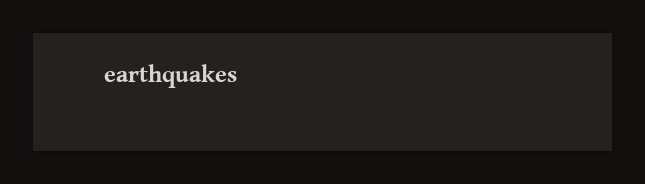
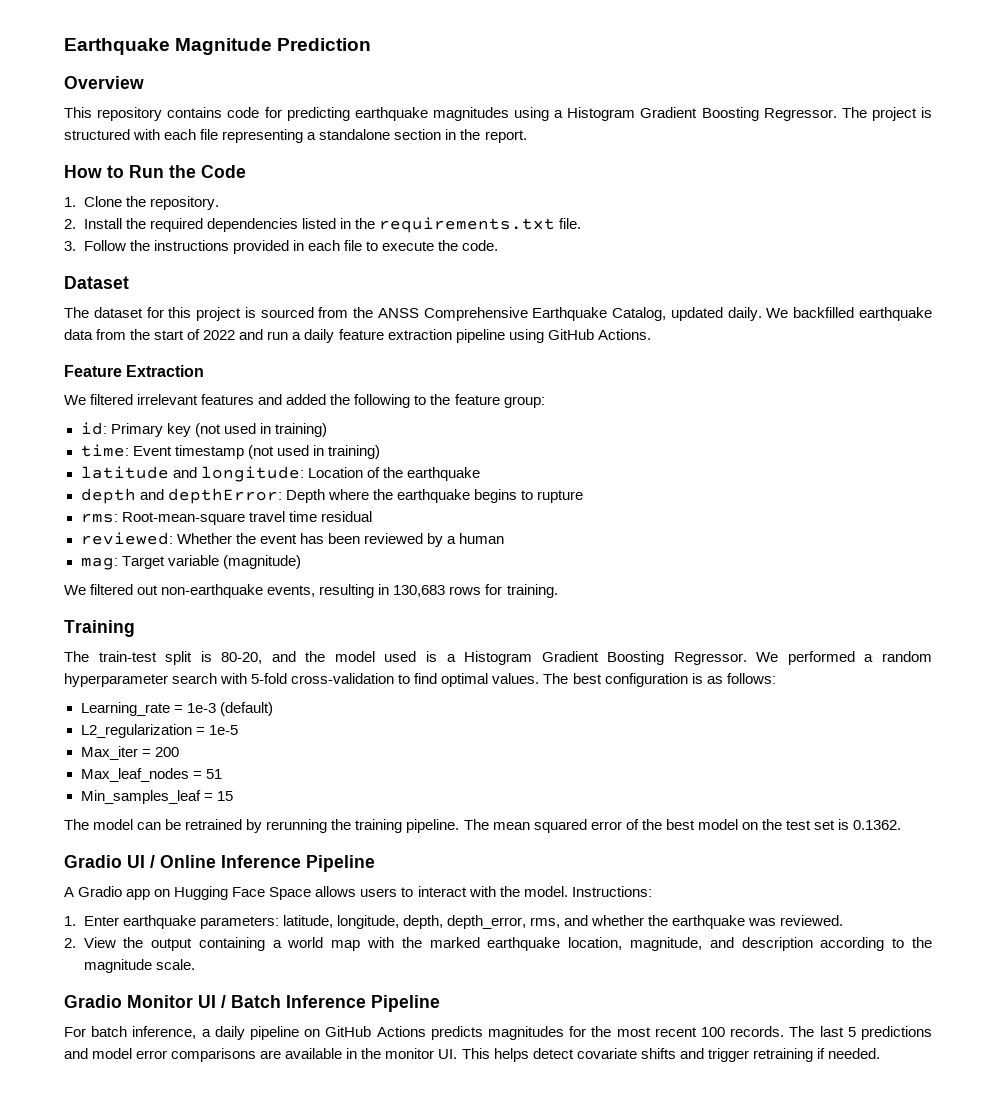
[104,64,237,88] earthquakes -> [64,38,372,55] [64,76,144,89] [64,107,932,121] [64,129,527,143] [64,165,246,178] [64,196,219,210] [64,217,581,233] [64,240,499,254] [64,276,129,289] [64,307,932,321] [64,329,651,343] [64,365,205,377] [64,394,545,408] [80,422,327,437] [80,444,380,459] [80,466,480,482] [80,488,583,504] [80,511,372,525] [80,532,504,547] [80,555,301,570] [64,584,558,598] [64,620,135,637] [64,651,932,665] [64,673,776,687] [80,702,273,716] [80,724,238,738] [80,746,179,760] [80,768,222,782] [80,790,233,804] [64,819,902,833] [64,855,375,872] [64,886,652,900] [64,915,844,929] [64,937,932,951] [83,959,195,973] [64,995,440,1012] [64,1026,933,1040] [64,1048,880,1062] Earthquake Magnitude Prediction // Overview // This repository contains code for predicting earthquake magnitudes using a Histogram Gradient Boosting Regressor. The project is structured with each file representing a standalone section in the report. // How to Run the Code // 1. Clone the repository. // 2. Install the required dependencies listed in the requirements.txt file. // 3. Follow the instructions provided in each file to execute the code. // Dataset // The dataset for this project is sourced from the ANSS Comprehensive Earthquake Catalog, updated daily. We backfilled earthquake data from the start of 2022 and run a daily feature extraction pipeline using GitHub Actions. // Feature Extraction // We filtered irrelevant features and added the following to the feature group: // id: Primary key (not used in training) // time: Event timestamp (not used in training) // latitude and longitude: Location of the earthquake // depth and depthError: Depth where the earthquake begins to rupture // rms: Root-mean-square travel time residual // reviewed: Whether the event has been reviewed by a human // mag: Target variable (magnitude) // We filtered out non-earthquake events, resulting in 130,683 rows for training. // Training // The train-test split is 80-20, and the model used is a Histogram Gradient Boosting Regressor. We performed a random hyperparameter search with 5-fold cross-validation to find optimal values. The best configuration is as follows: // Learning_rate = 1e-3 (default) // L2_regularization = 1e-5 // Max_iter = 200 // Max_leaf_nodes = 51 // Min_samples_leaf = 15 // The model can be retrained by rerunning the training pipeline. The mean squared error of the best model on the test set is 0.1362. // Gradio UI / Online Inference Pipeline // A Gradio app on Hugging Face Space allows users to interact with the model. Instructions: // 1. Enter earthquake parameters: latitude, longitude, depth, depth_error, rms, and whether the earthquake was reviewed. // 2. View the output containing a world map with the marked earthquake location, magnitude, and description according to the magnitude scale. // Gradio Monitor UI / Batch Inference Pipeline // For batch inference, a daily pipeline on GitHub Actions predicts magnitudes for the most recent 100 records. The last 5 predictions and model error comparisons are available in the monitor UI. This helps detect covariate shifts and trigger retraining if needed.

